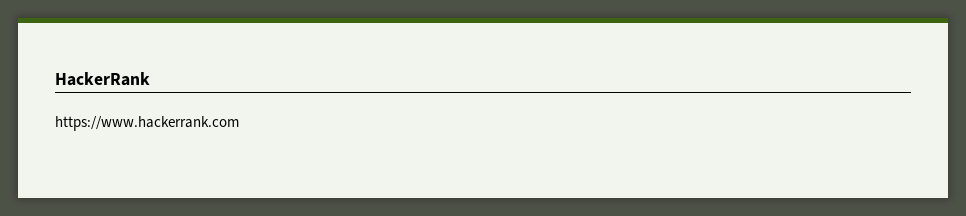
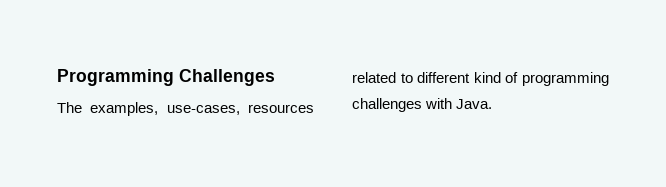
[55,72,150,86] [55,116,239,131] HackerRank // https://www.hackerrank.com -> [57,69,275,86] [57,102,314,116] [352,72,609,86] [352,98,493,112] Programming Challenges // The examples, use-cases, resources related to different kind of programming challenges with Java.

